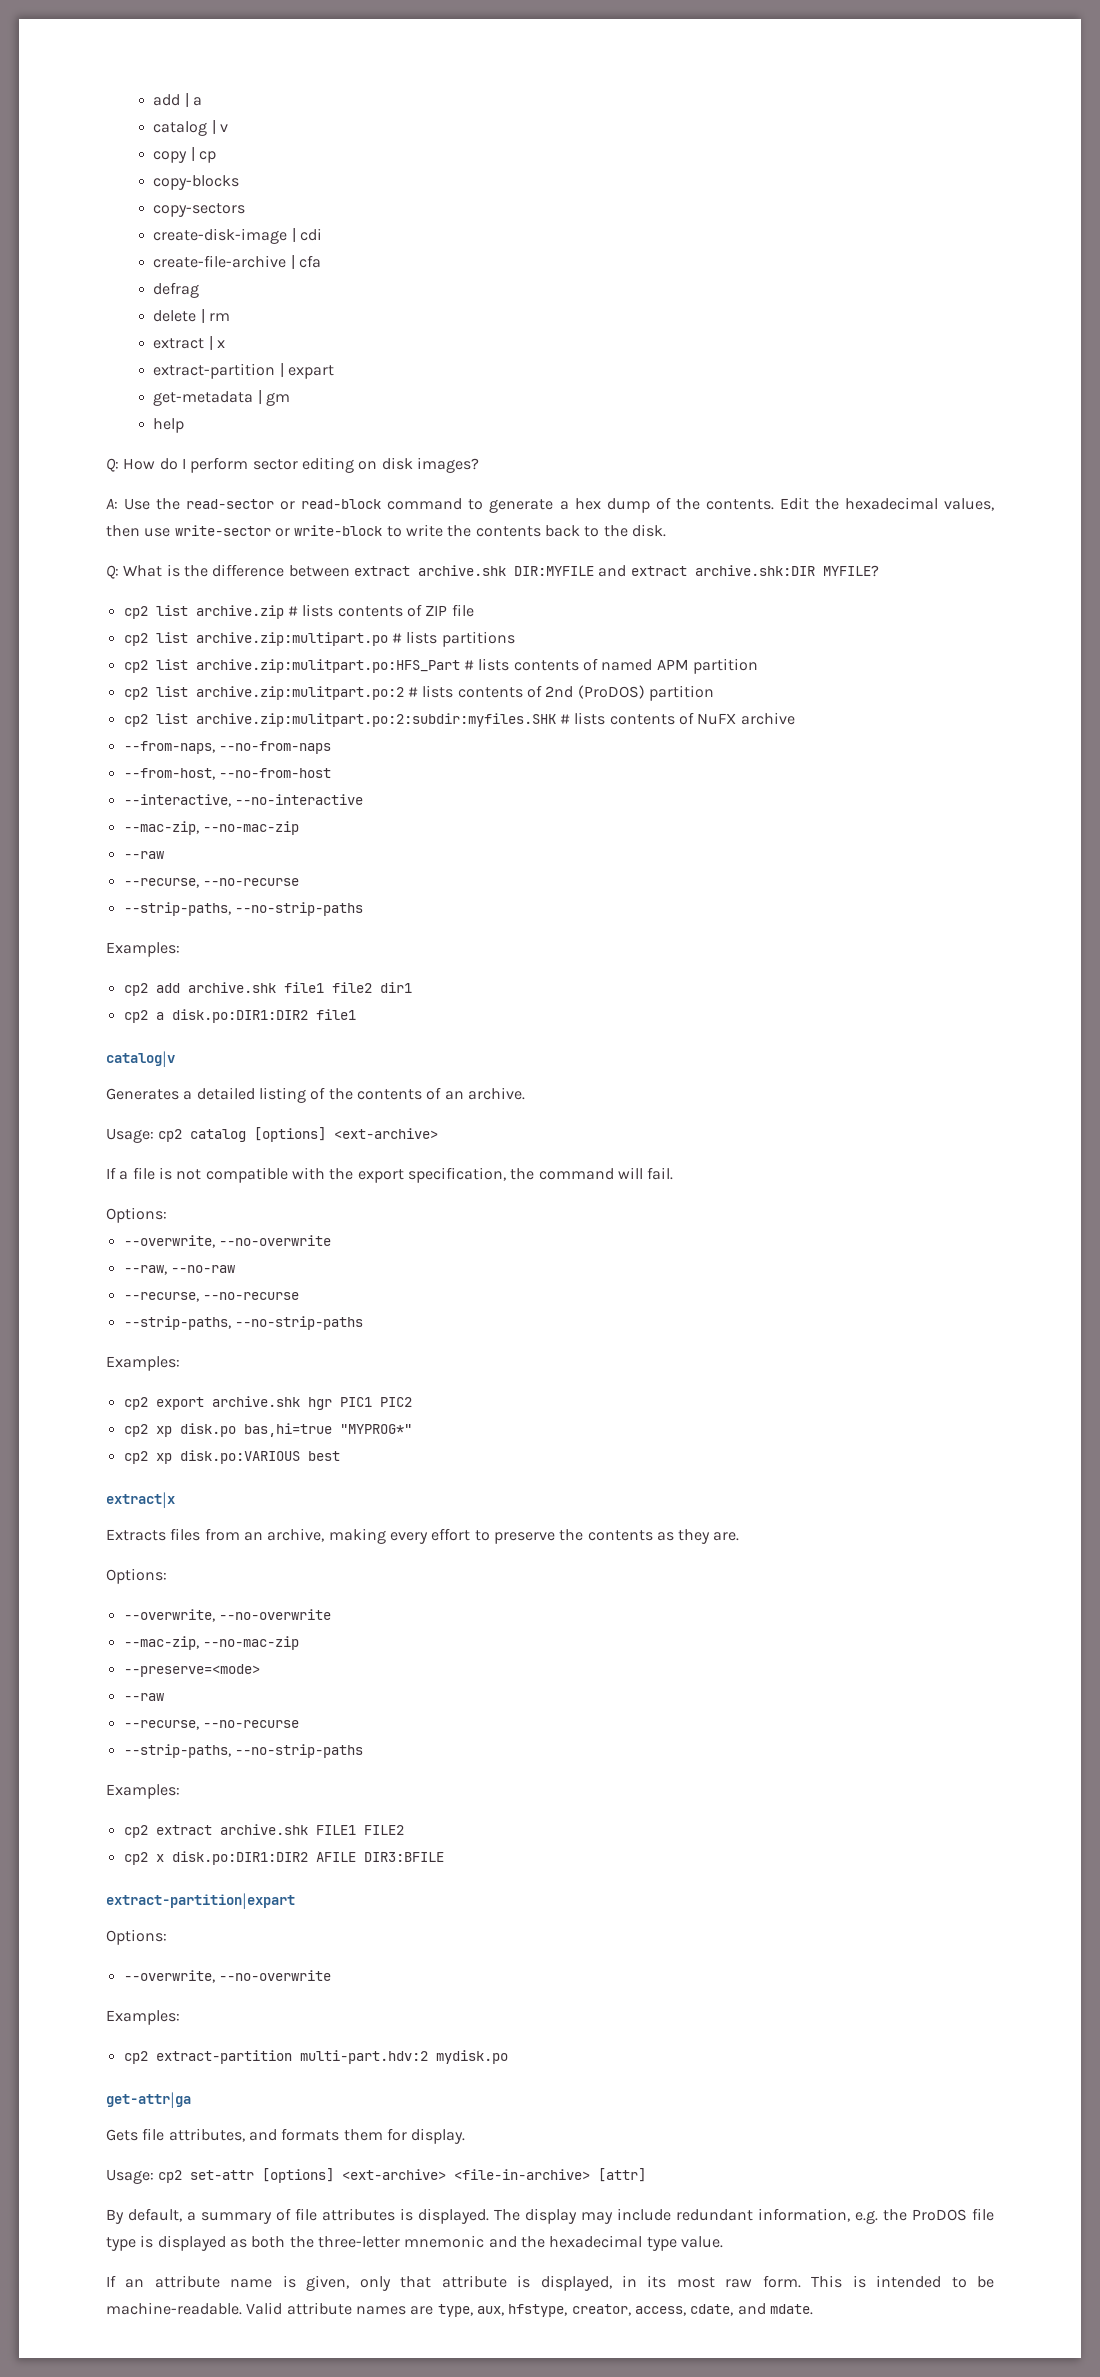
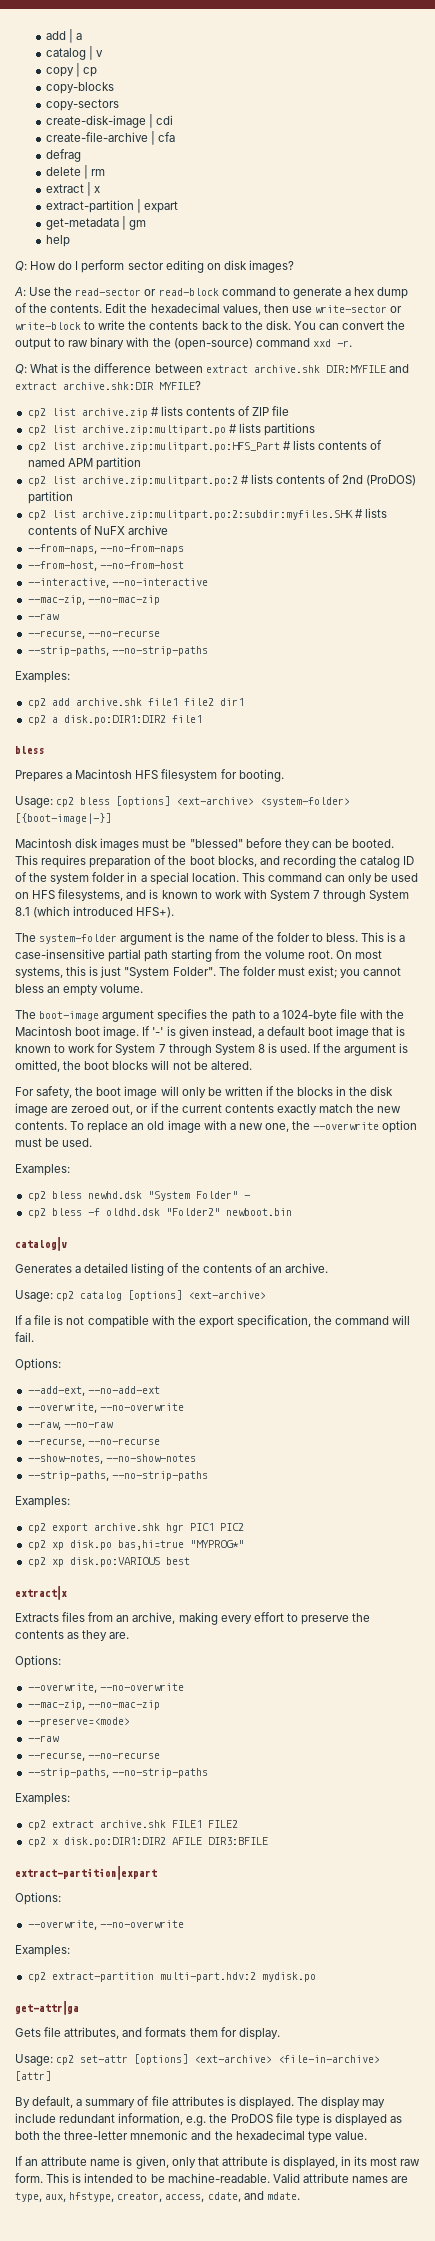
(666, 530) none -> [293,321,406,330] [15,337,352,350] You can convert the output to raw binary with the (open-source) command xxd -r.
(356, 1014) none -> [15,746,45,754] [15,769,284,782] [15,796,351,808] [15,813,111,824] [15,838,395,851] [15,855,415,868] [15,872,419,885] [15,889,410,902] [15,906,175,918] [15,932,406,945] [15,949,382,962] [15,966,402,979] [15,984,144,996] [15,1009,405,1022] [15,1026,406,1039] [15,1043,409,1056] [15,1060,252,1072] [15,1086,394,1099] [15,1103,402,1116] [15,1120,418,1133] [15,1138,93,1147] [15,1164,70,1176] [27,1191,250,1201] [27,1208,292,1218] // bless // Prepares a Macintosh HFS filesystem for booting. // Usage: cp2 bless [options] <ext-archive> <system-folder> [{boot-image|-}] // Macintosh disk images must be "blessed" before they can be booted. This requires preparation of the boot blocks, and recording the catalog ID of the system folder in a special location. This command can only be used on HFS filesystems, and is known to work with System 7 through System 8.1 (which introduced HFS+). // The system-folder argument is the name of the folder to bless. This is a case-insensitive partial path starting from the volume root. On most systems, this is just "System Folder". The folder must exist; you cannot bless an empty volume. // The boot-image argument specifies the path to a 1024-byte file with the Macintosh boot image. If '-' is given instead, a default boot image that is known to work for System 7 through System 8 is used. If the argument is omitted, the boot blocks will not be altered. // For safety, the boot image will only be written if the blocks in the disk image are zeroed out, or if the current contents exactly match the new contents. To replace an old image with a new one, the --overwrite option must be used. // Examples: // cp2 bless newhd.dsk "System Folder" - // cp2 bless -f oldhd.dsk "Folder2" newboot.bin
(167, 1215) none -> [27,1386,160,1396] // --add-ext, --no-add-ext
(299, 1296) none -> [27,1454,196,1464] // --show-notes, --no-show-notes

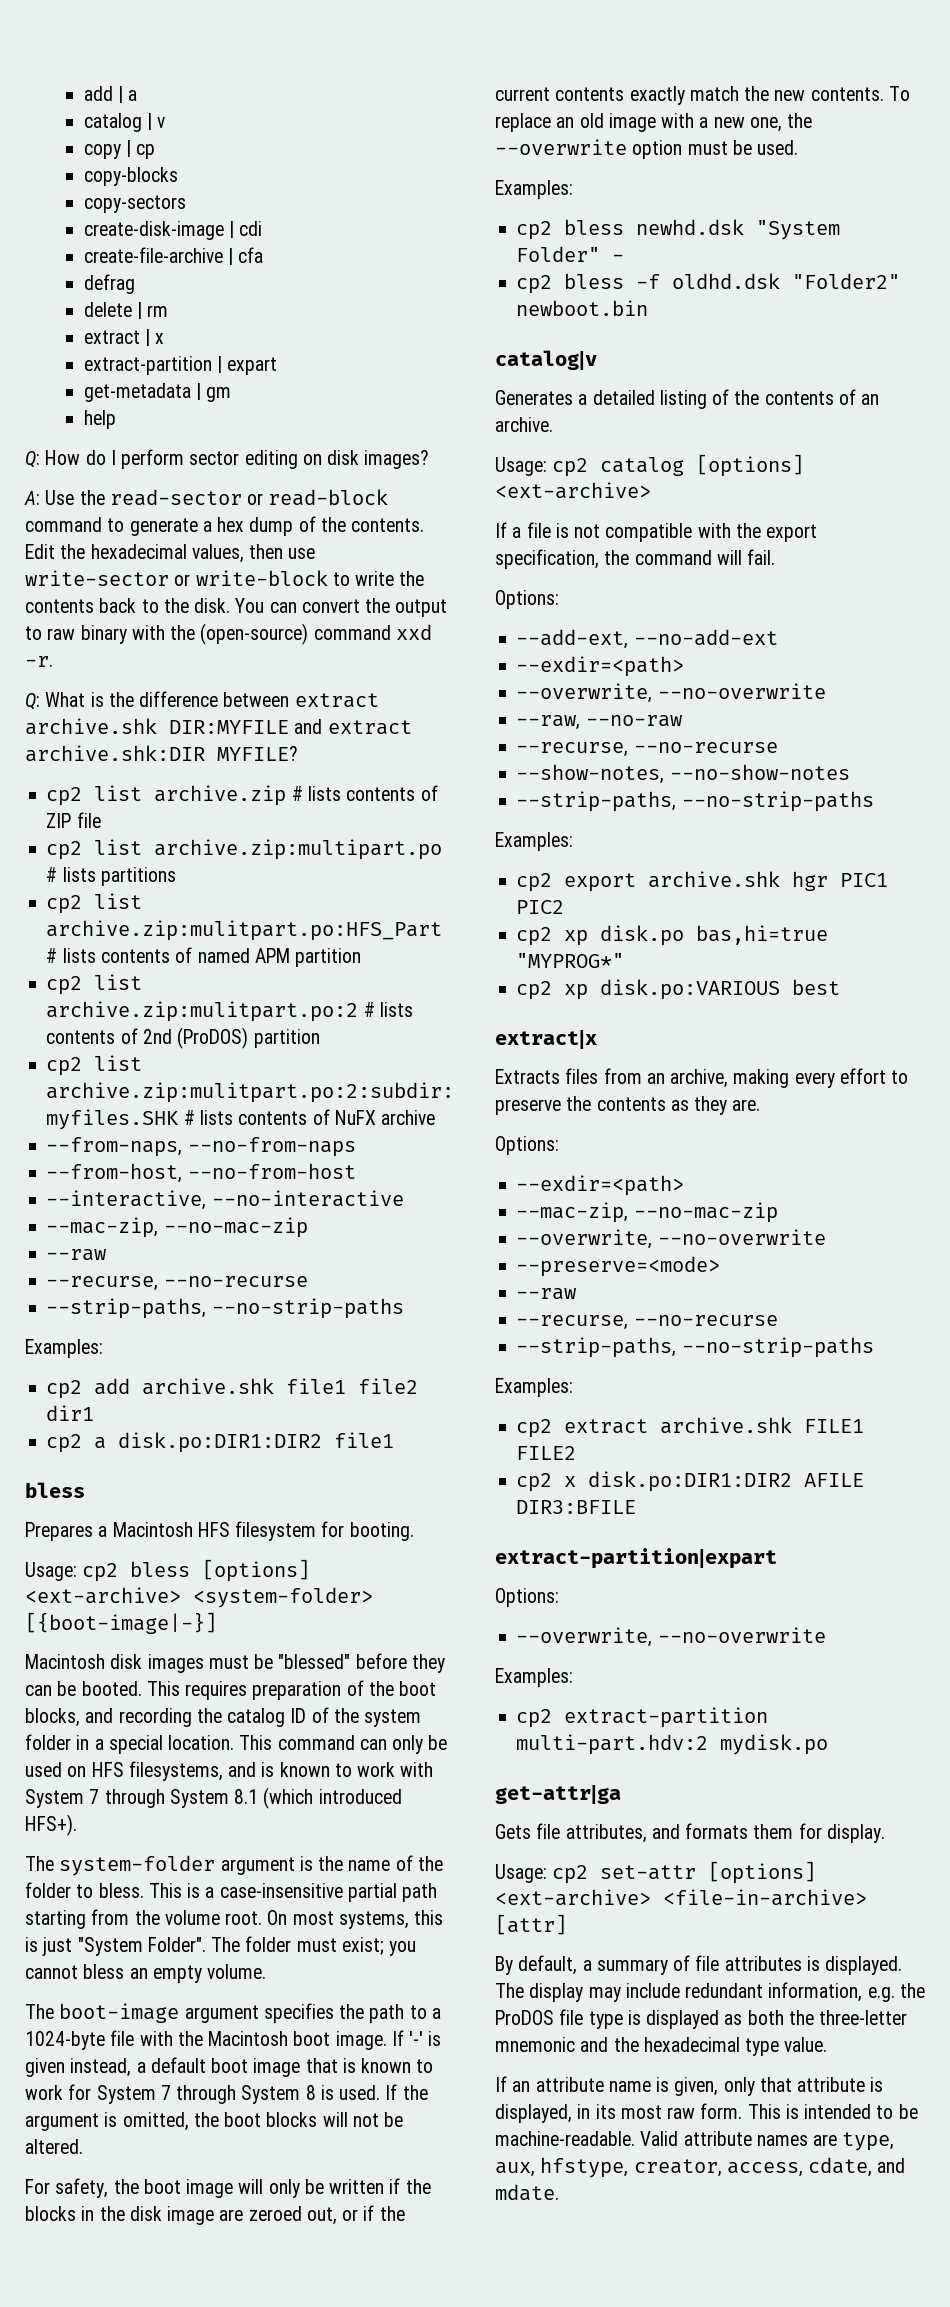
(160, 1390) none -> [516,656,685,677] // --exdir=<path>
[27,1683,184,1693] [27,1700,160,1710] --overwrite, --no-overwrite // --mac-zip, --no-mac-zip -> [516,1175,685,1196] [516,1202,778,1223] [516,1229,826,1249] --exdir=<path> // --mac-zip, --no-mac-zip // --overwrite, --no-overwrite

